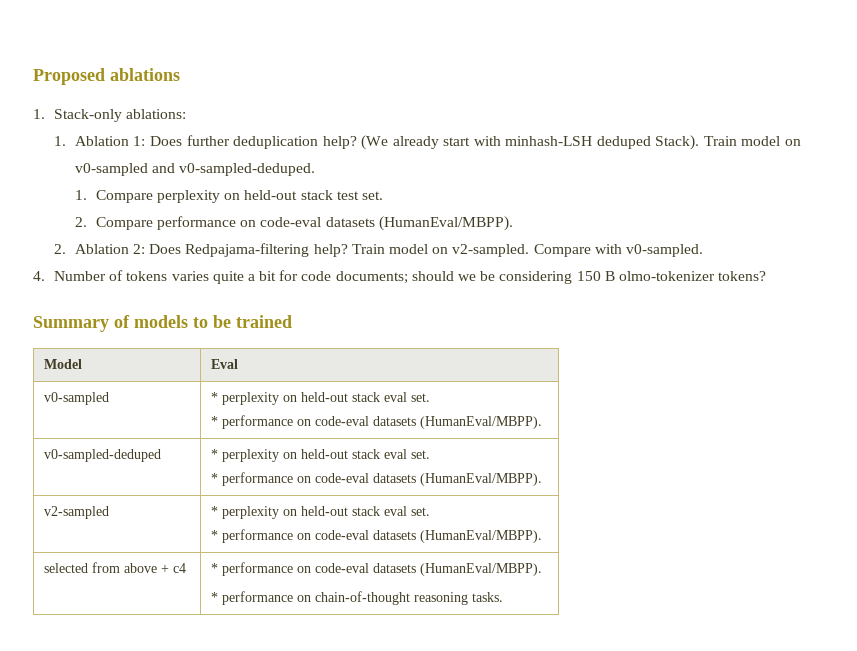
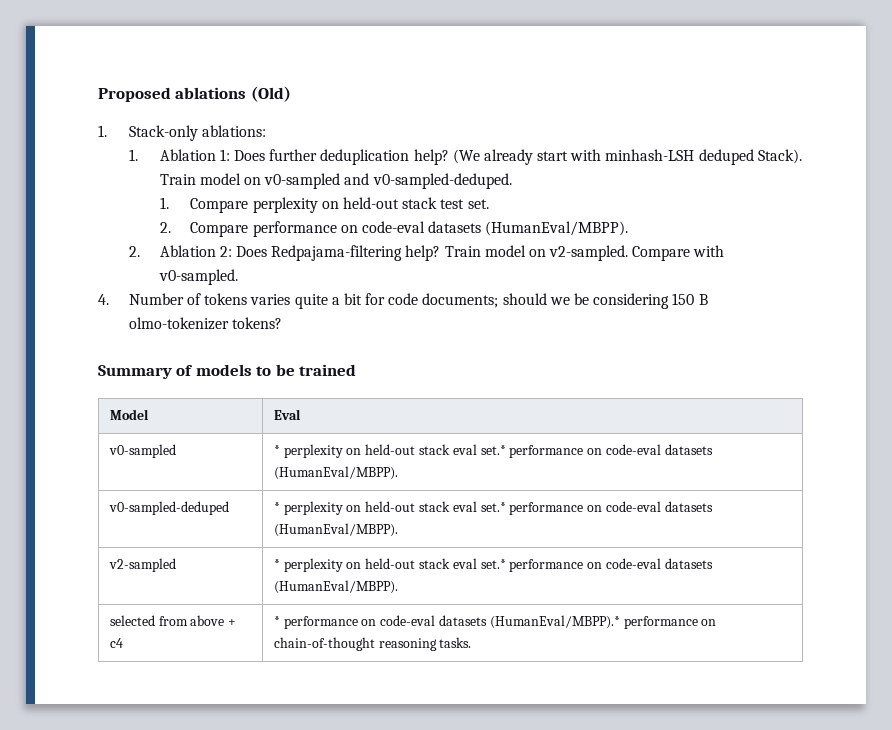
(180, 74) none -> [250,86,291,102] (Old)
[410,393,430,402] [210,416,218,426] set. // * -> [480,445,506,455] set.*
[410,450,430,459] [210,473,218,483] set. // * -> [480,502,506,512] set.*
[410,507,430,516] [210,530,218,540] set. // * -> [480,559,506,569] set.*
[419,563,542,576] [210,592,218,602] (HumanEval/MBPP). // * -> [489,615,620,629] (HumanEval/MBPP).*

